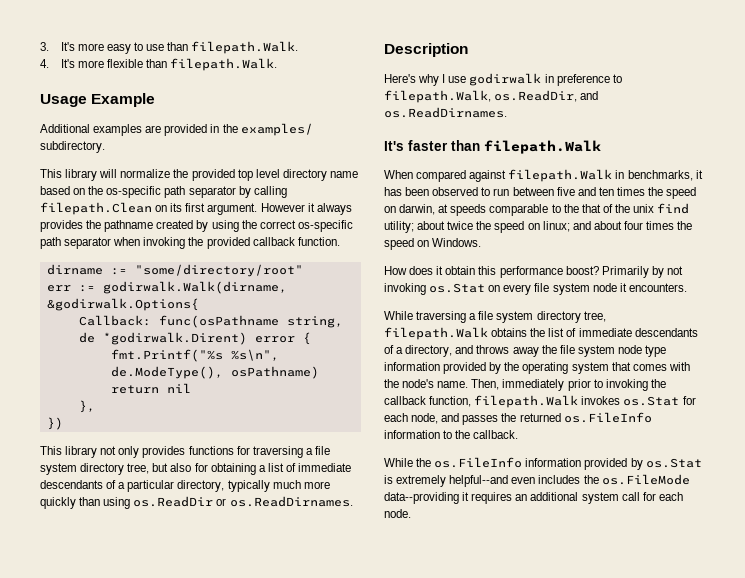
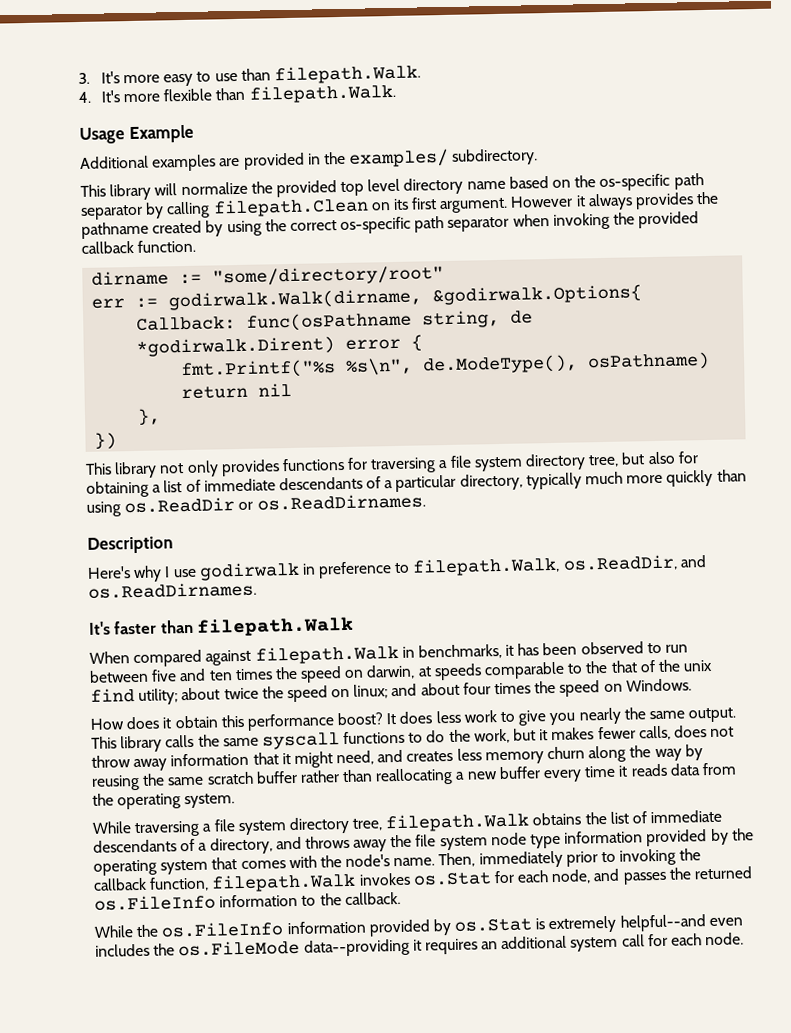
[601,266,683,278] [384,283,687,295] Primarily by not invoking os.Stat on every file system node it encounters. -> [386,707,737,726] [91,725,735,753] [91,744,703,772] [91,762,737,791] [92,793,236,810] It does less work to give you nearly the same output. This library calls the same syscall functions to do the work, but it makes fewer calls, does not throw away information that it might need, and creates less memory churn along the way by reusing the same scratch buffer rather than reallocating a new buffer every time it reads data from the operating system.

